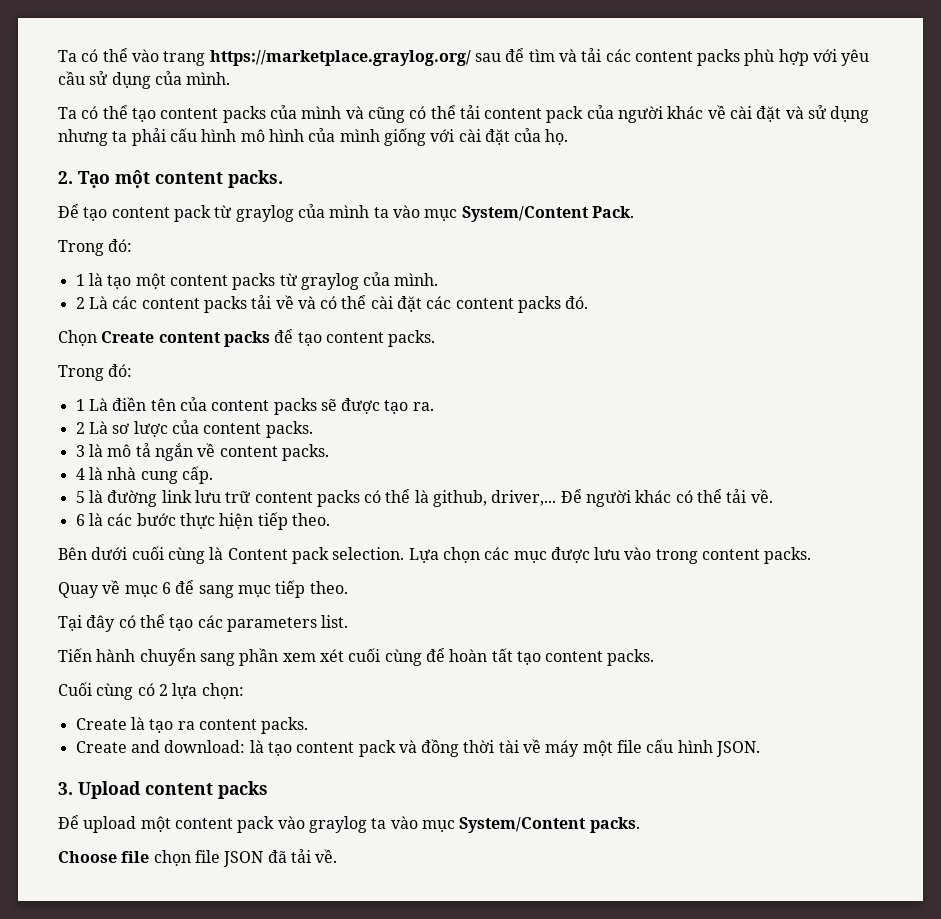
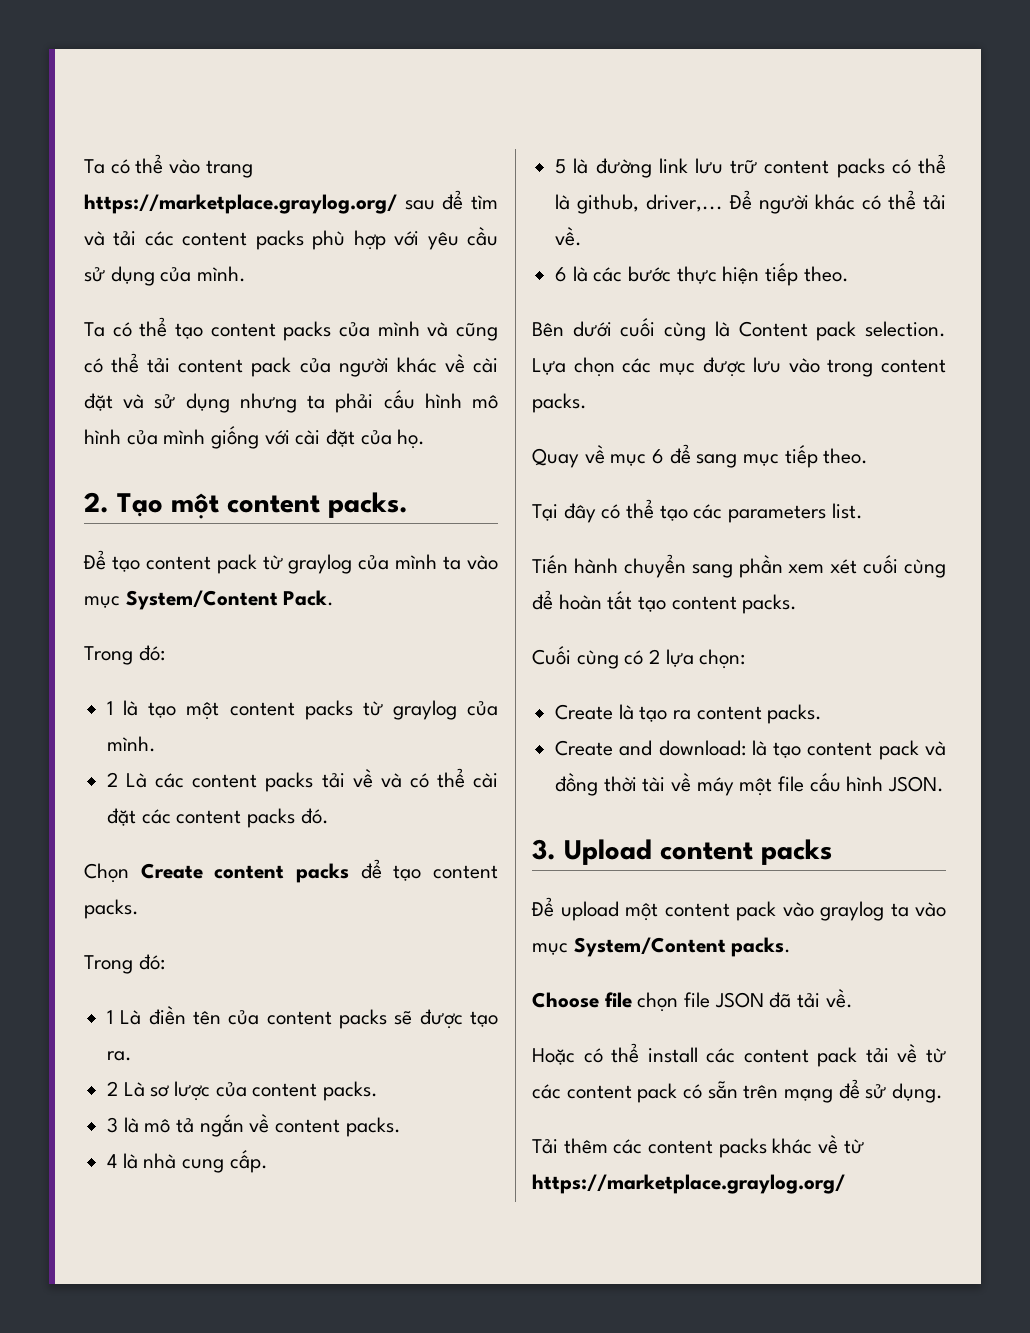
(338, 856) none -> [532,1043,946,1067] [532,1079,944,1103] [532,1135,864,1158] [532,1174,845,1194] // Hoặc có thể install các content pack tải về từ các content pack có sẵn trên mạng để sử dụng. // Tải thêm các content packs khác về từ https://marketplace.graylog.org/

